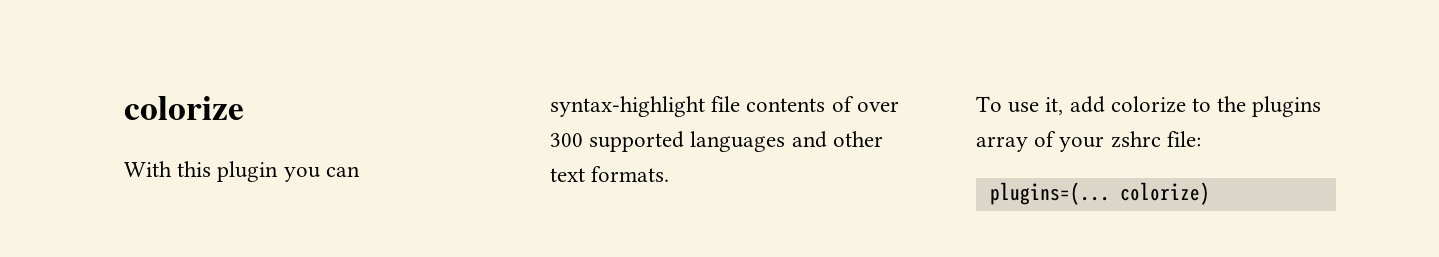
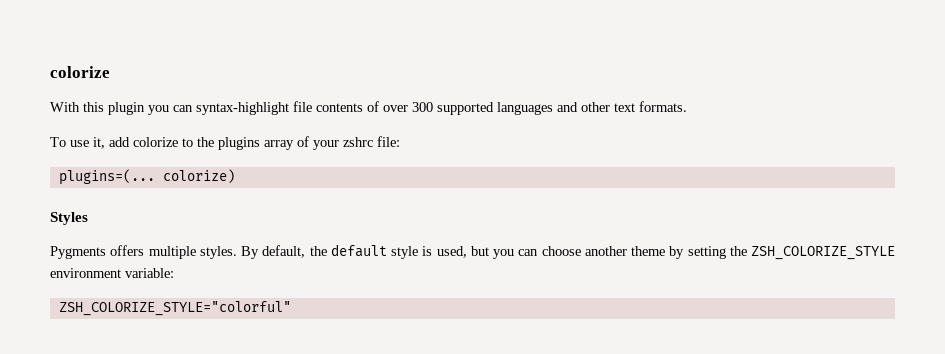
(1210, 193) none -> [50,212,88,225] [50,244,895,260] [50,268,174,278] [58,301,291,316] // Styles // Pygments offers multiple styles. By default, the default style is used, but you can choose another theme by setting the ZSH_COLORIZE_STYLE environment variable: // ZSH_COLORIZE_STYLE="colorful"

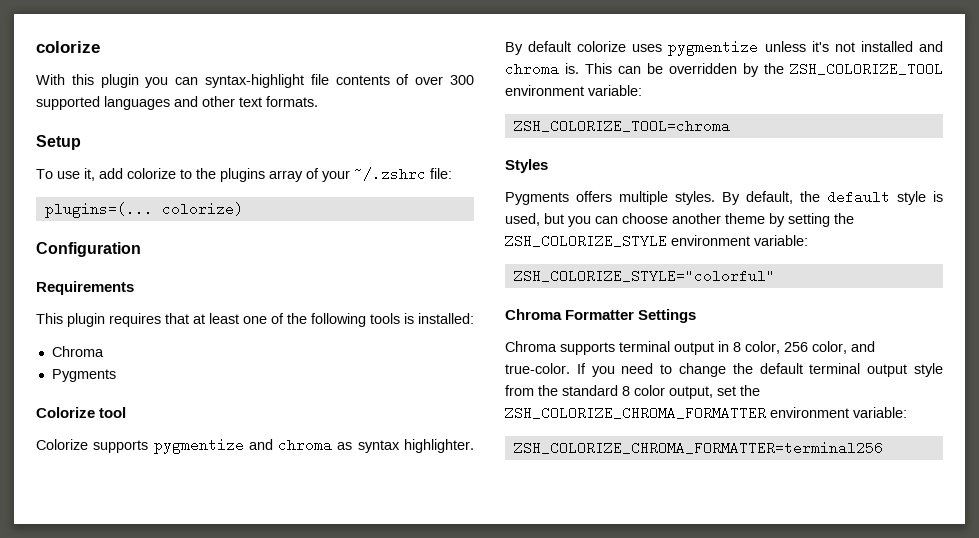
(687, 106) none -> [36,135,81,150] // Setup
[343,137,373,147] zshrc -> [354,167,426,181] ~/.zshrc
(235, 176) none -> [36,242,141,257] [36,281,134,295] [36,313,474,327] [51,346,104,357] [51,369,116,382] [36,407,127,418] [36,438,474,454] [505,40,943,56] [505,62,943,77] [505,85,642,96] [513,119,730,133] // Configuration // Requirements // This plugin requires that at least one of the following tools is installed: // Chroma // Pygments // Colorize tool // Colorize supports pygmentize and chroma as syntax highlighter. By default colorize uses pygmentize unless it's not installed and chroma is. This can be overridden by the ZSH_COLORIZE_TOOL environment variable: // ZSH_COLORIZE_TOOL=chroma
(291, 308) none -> [505,309,697,323] [505,341,875,355] [505,363,943,377] [505,385,760,399] [505,406,907,420] [513,441,883,455] // Chroma Formatter Settings // Chroma supports terminal output in 8 color, 256 color, and true-color. If you need to change the default terminal output style from the standard 8 color output, set the ZSH_COLORIZE_CHROMA_FORMATTER environment variable: // ZSH_COLORIZE_CHROMA_FORMATTER=terminal256

